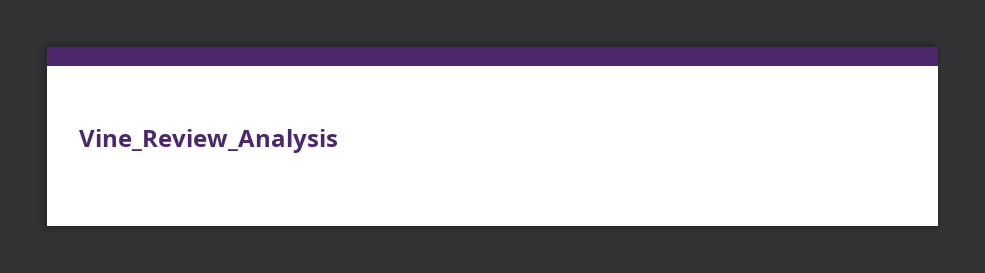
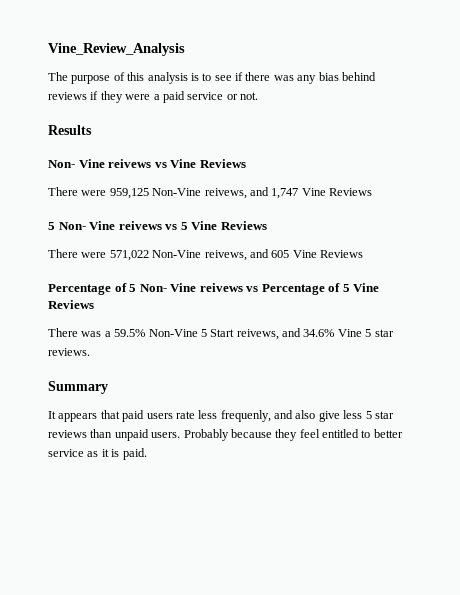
(338, 141) none -> [48,72,376,84] [48,91,258,103] [48,125,92,135] [48,159,246,168] [48,187,372,199] [48,221,267,230] [48,249,363,261] [48,283,380,295] [48,300,94,309] [48,328,394,340] [48,348,90,356] [48,381,108,394] [48,410,394,422] [48,429,403,441] [48,448,147,460] // The purpose of this analysis is to see if there was any bias behind reviews if they were a paid service or not. // Results // Non- Vine reivews vs Vine Reviews // There were 959,125 Non-Vine reivews, and 1,747 Vine Reviews // 5 Non- Vine reivews vs 5 Vine Reviews // There were 571,022 Non-Vine reivews, and 605 Vine Reviews // Percentage of 5 Non- Vine reivews vs Percentage of 5 Vine Reviews // There was a 59.5% Non-Vine 5 Start reivews, and 34.6% Vine 5 star reviews. // Summary // It appears that paid users rate less frequenly, and also give less 5 star reviews than unpaid users. Probably because they feel entitled to better service as it is paid.

